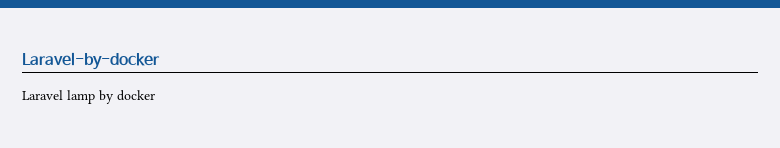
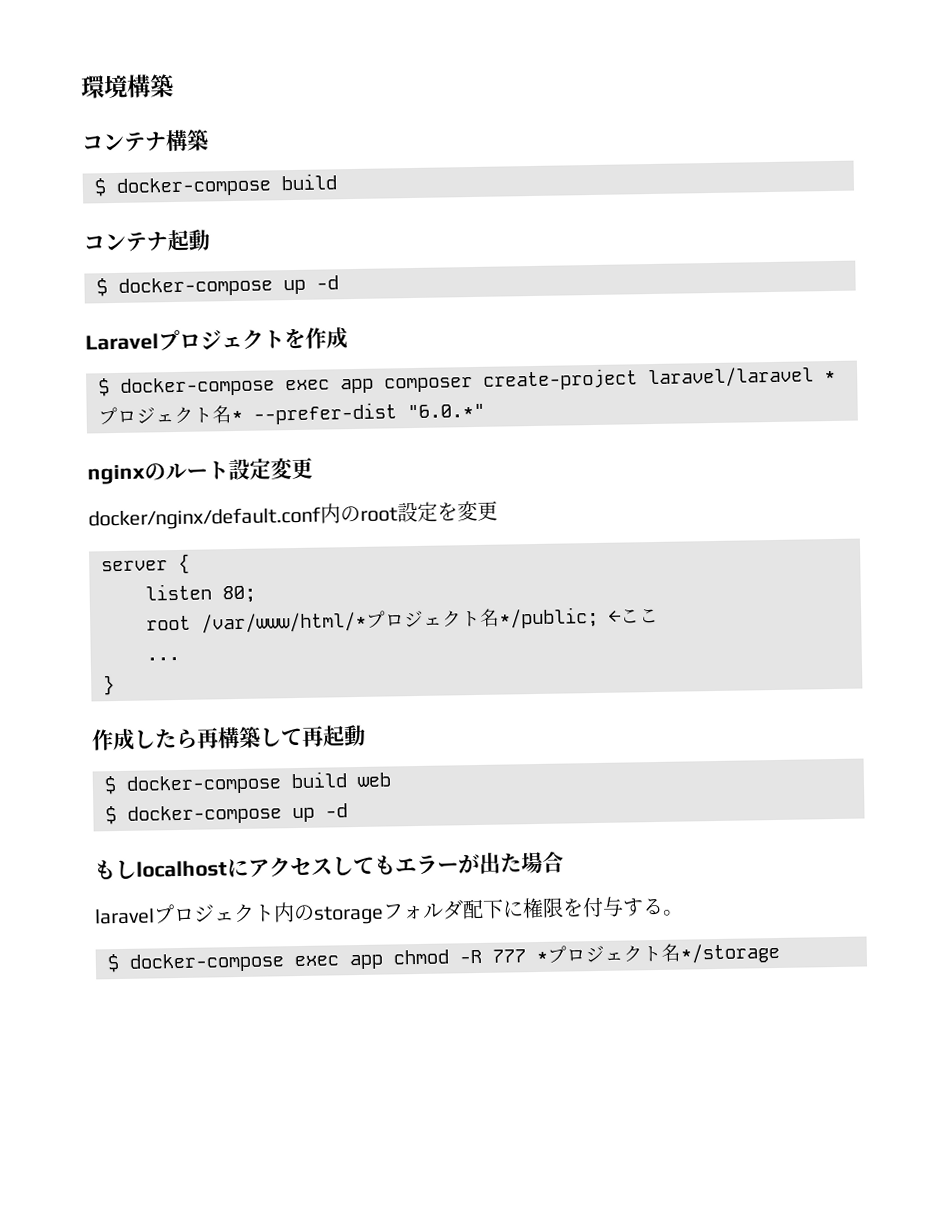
[22,52,160,70] [22,90,155,104] Laravel-by-docker // Laravel lamp by docker -> [81,73,174,99] [82,129,209,152] [94,173,337,197] [83,229,210,252] [96,275,339,297] [85,327,348,352] [98,366,836,397] [98,402,485,426] [87,457,313,485] [88,500,498,531] [101,553,190,574] [145,583,256,604] [146,606,659,634] [146,656,180,661] [103,675,115,696] [91,724,366,752] [104,771,391,795] [105,803,348,825] [94,851,564,880] [94,896,684,925] [107,942,780,973] 環境構築 // コンテナ構築 // $ docker-compose build // コンテナ起動 // $ docker-compose up -d // Laravelプロジェクトを作成 // $ docker-compose exec app composer create-project laravel/laravel *プロジェクト名* --prefer-dist "6.0.*" // nginxのルート設定変更 // docker/nginx/default.conf内のroot設定を変更 // server { // listen 80; // root /var/www/html/*プロジェクト名*/public; ←ここ // ... // } // 作成したら再構築して再起動 // $ docker-compose build web // $ docker-compose up -d // もしlocalhostにアクセスしてもエラーが出た場合 // laravelプロジェクト内のstorageフォルダ配下に権限を付与する。 // $ docker-compose exec app chmod -R 777 *プロジェクト名*/storage

